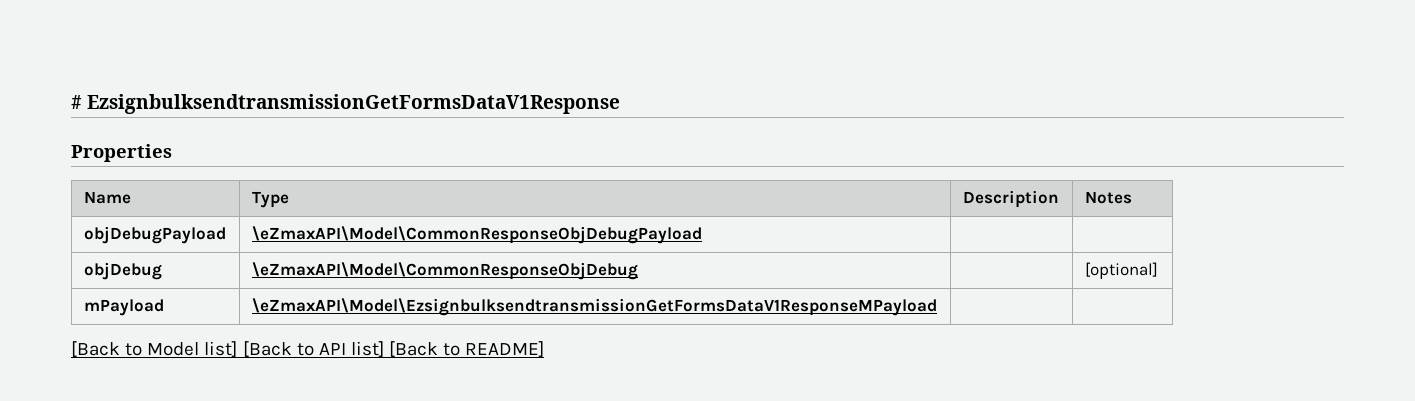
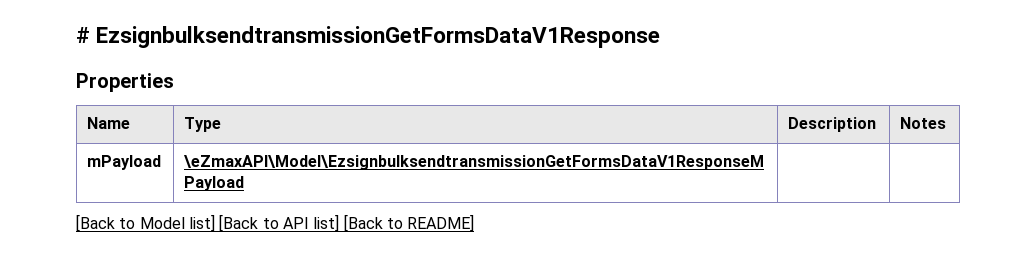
[83,226,226,244] [251,226,702,244] [83,262,162,280] [251,262,638,280] [1084,262,1158,279] // objDebugPayload | \eZmaxAPI\Model\CommonResponseObjDebugPayload | | // objDebug | \eZmaxAPI\Model\CommonResponseObjDebug | | [optional] -> (947, 123) none

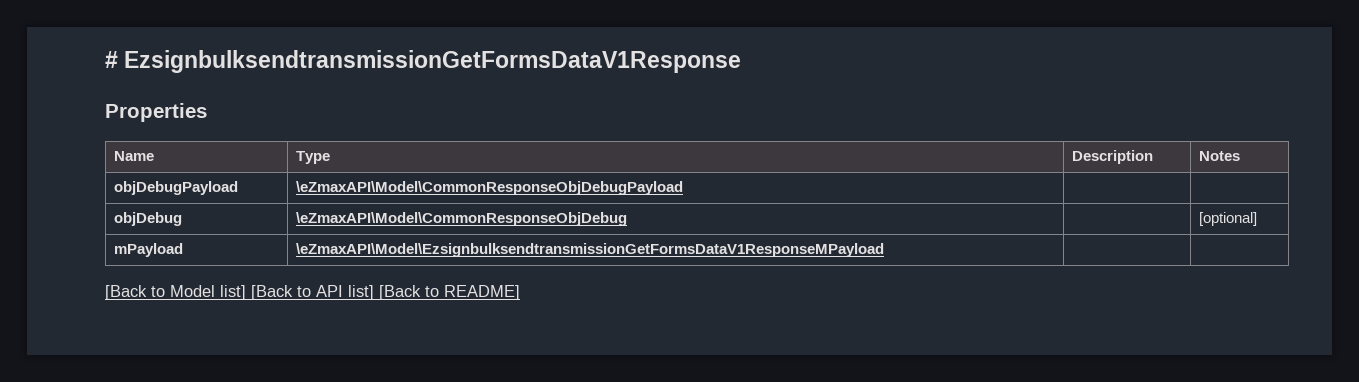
(947, 123) none -> [113,181,238,195] [295,181,683,195] [113,212,182,226] [295,212,627,226] [1198,212,1257,226] // objDebugPayload | \eZmaxAPI\Model\CommonResponseObjDebugPayload | | // objDebug | \eZmaxAPI\Model\CommonResponseObjDebug | | [optional]

